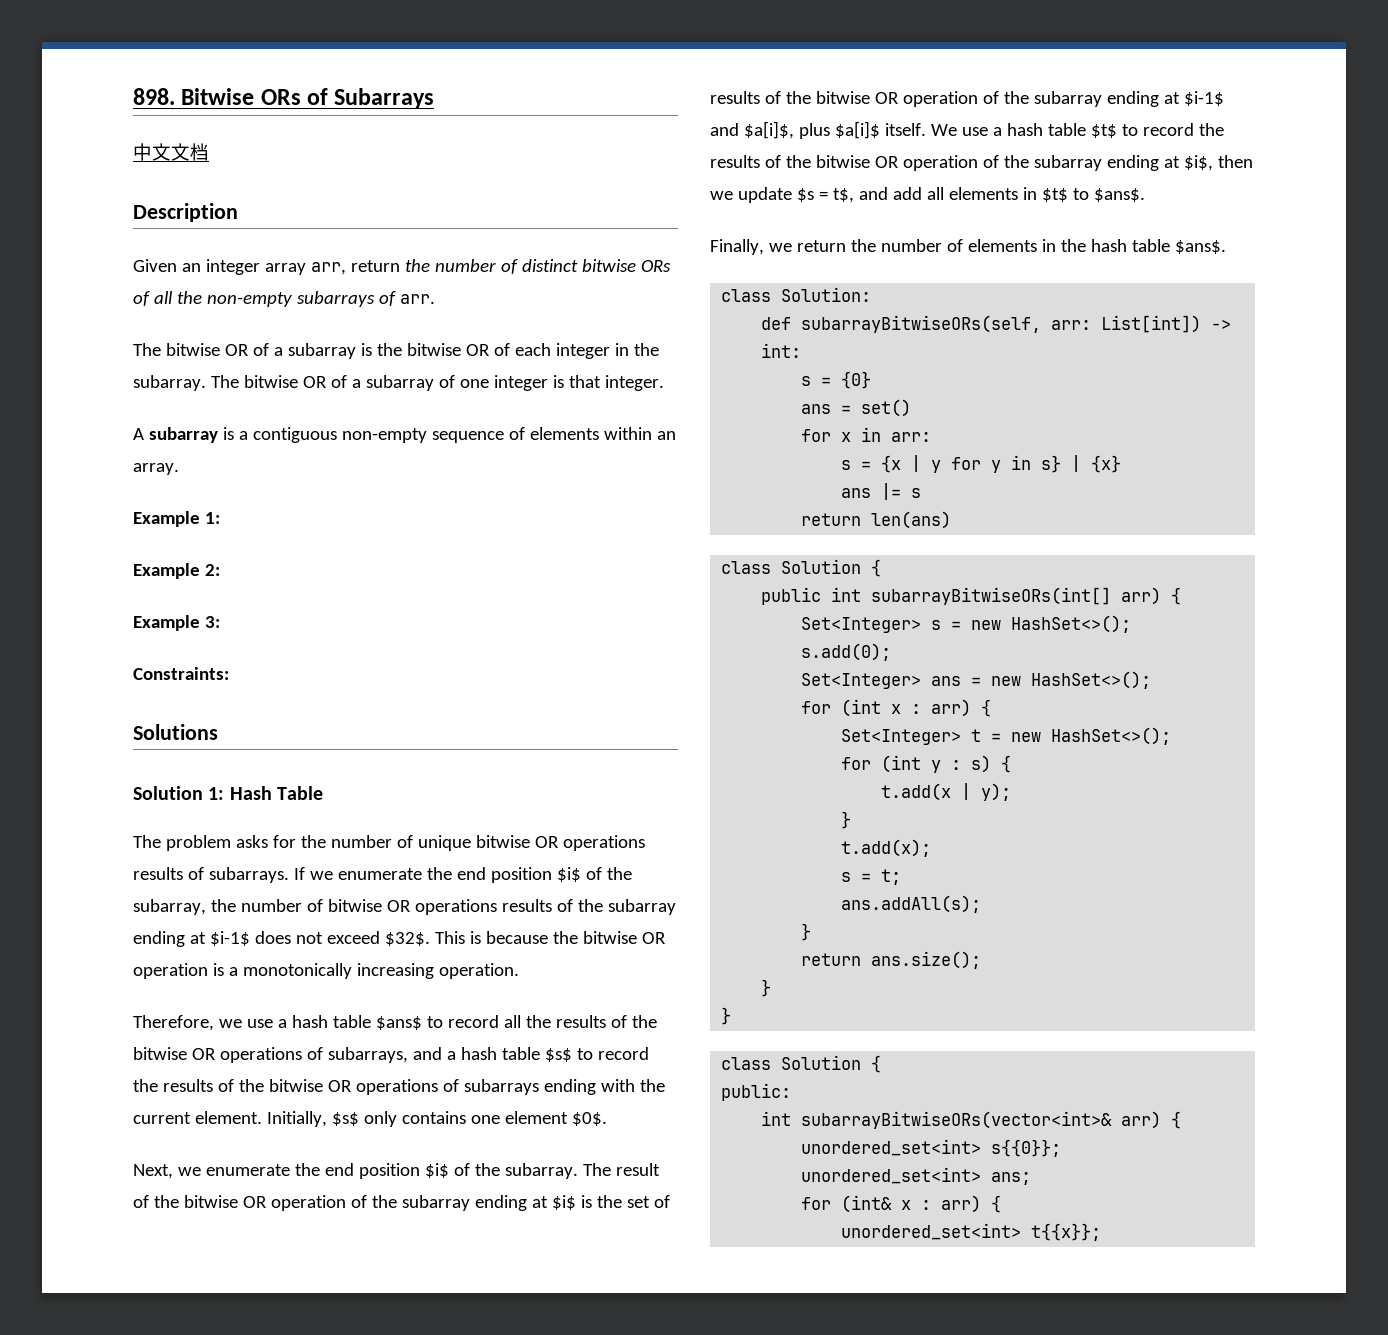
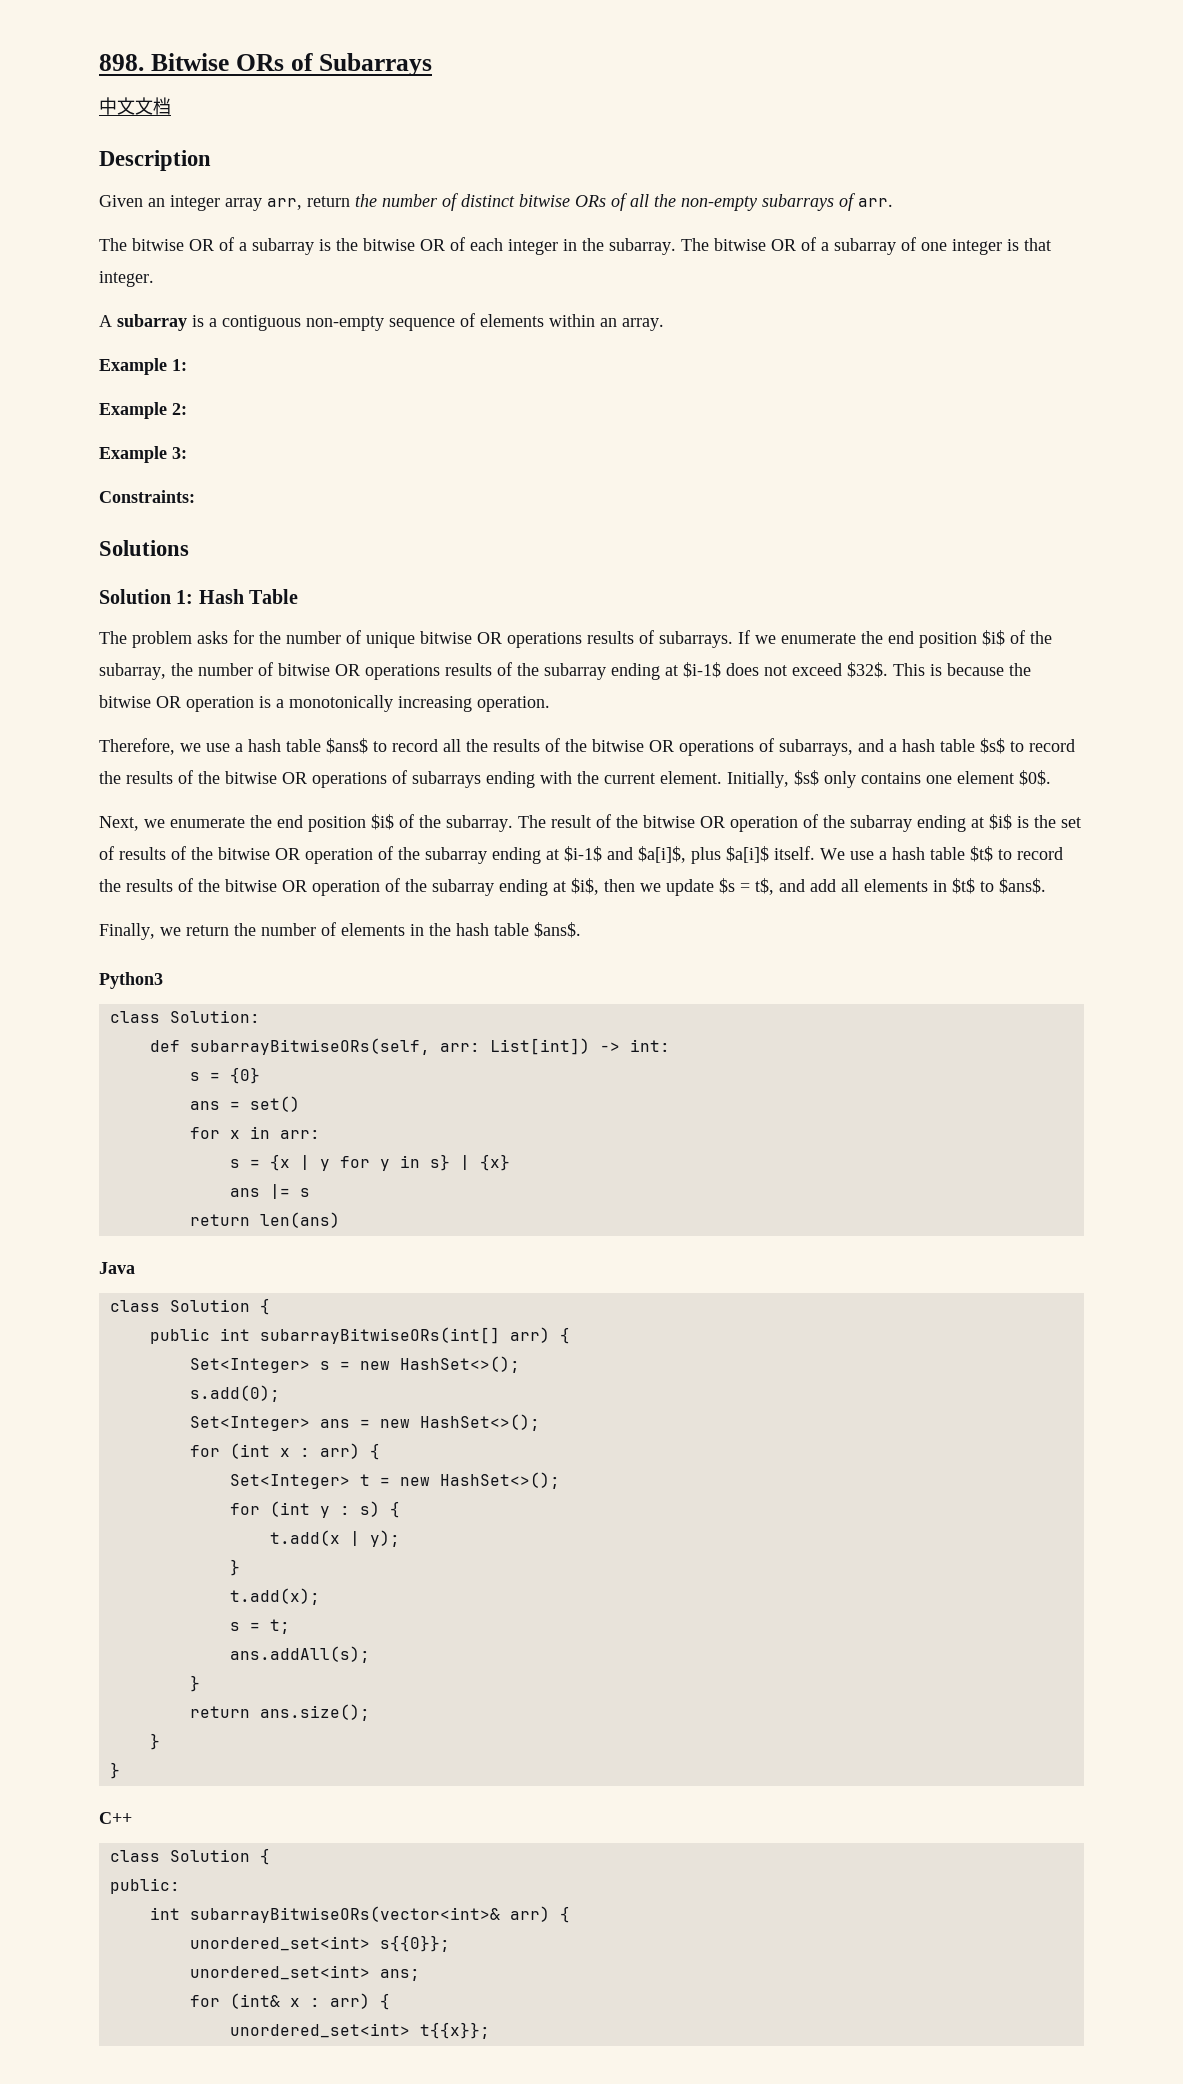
(1226, 247) none -> [99,972,163,989] // Python3
(952, 520) none -> [99,1262,135,1274] // Java
(732, 1016) none -> [99,1812,132,1824] // C++

